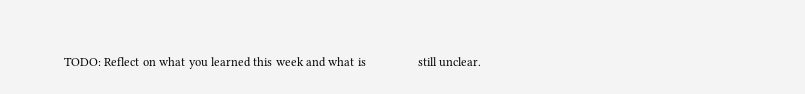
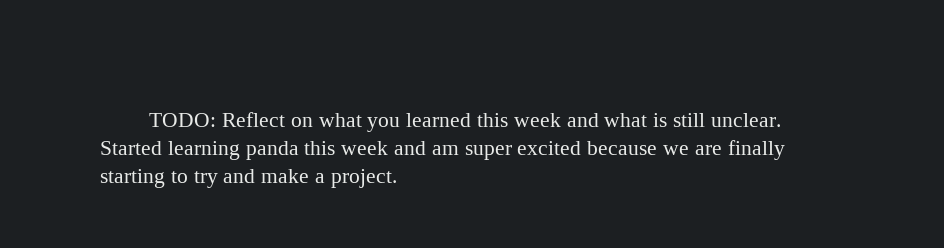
(482, 62) none -> [100,140,785,160] [100,169,397,188] Started learning panda this week and am super excited because we are finally starting to try and make a project.

